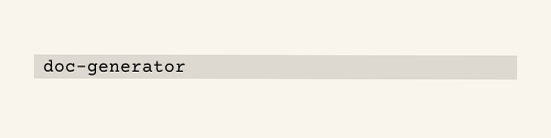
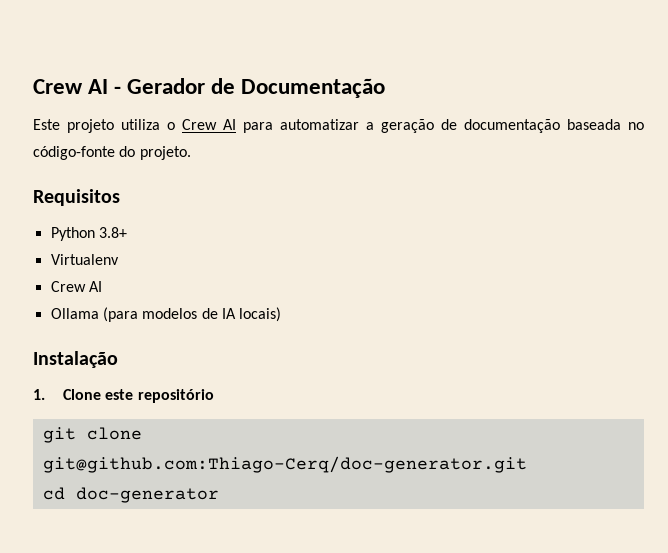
(41, 67) none -> [33,78,386,98] [33,119,644,133] [33,146,191,160] [33,189,120,206] [50,227,127,241] [50,254,119,265] [50,281,102,292] [50,307,282,322] [33,351,118,368] [33,389,214,403] [42,427,142,443] [42,456,527,473] [42,487,65,500] Crew AI - Gerador de Documentação // Este projeto utiliza o Crew AI para automatizar a geração de documentação baseada no código-fonte do projeto. // Requisitos // Python 3.8+ // Virtualenv // Crew AI // Ollama (para modelos de IA locais) // Instalação // 1. Clone este repositório // git clone git@github.com:Thiago-Cerq/doc-generator.git // cd

